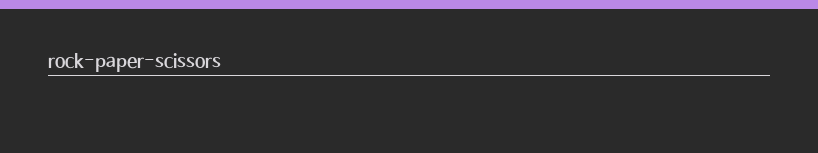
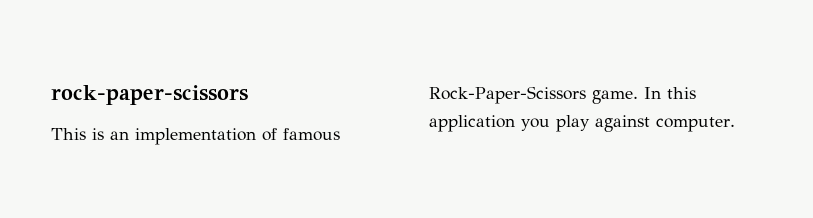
(221, 62) none -> [51,128,340,145] [429,86,696,104] [429,115,735,132] // This is an implementation of famous Rock-Paper-Scissors game. In this application you play against computer.

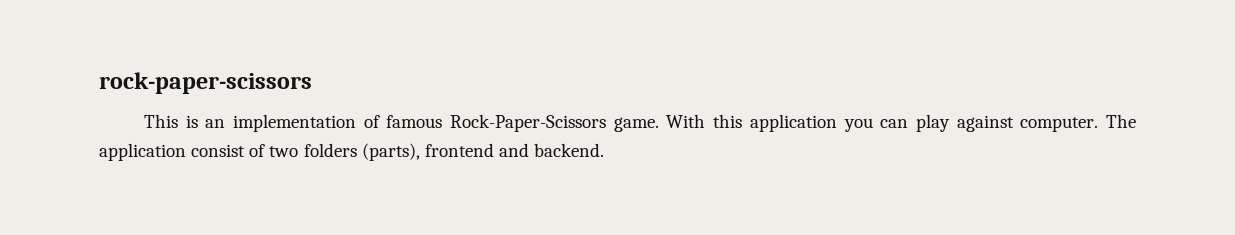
[644,87,661,99] In -> [666,114,706,128] With
(550, 124) none -> [880,119,909,128] can
(735, 124) none -> [1106,114,1137,128] [99,143,605,161] The application consist of two folders (parts), frontend and backend.

